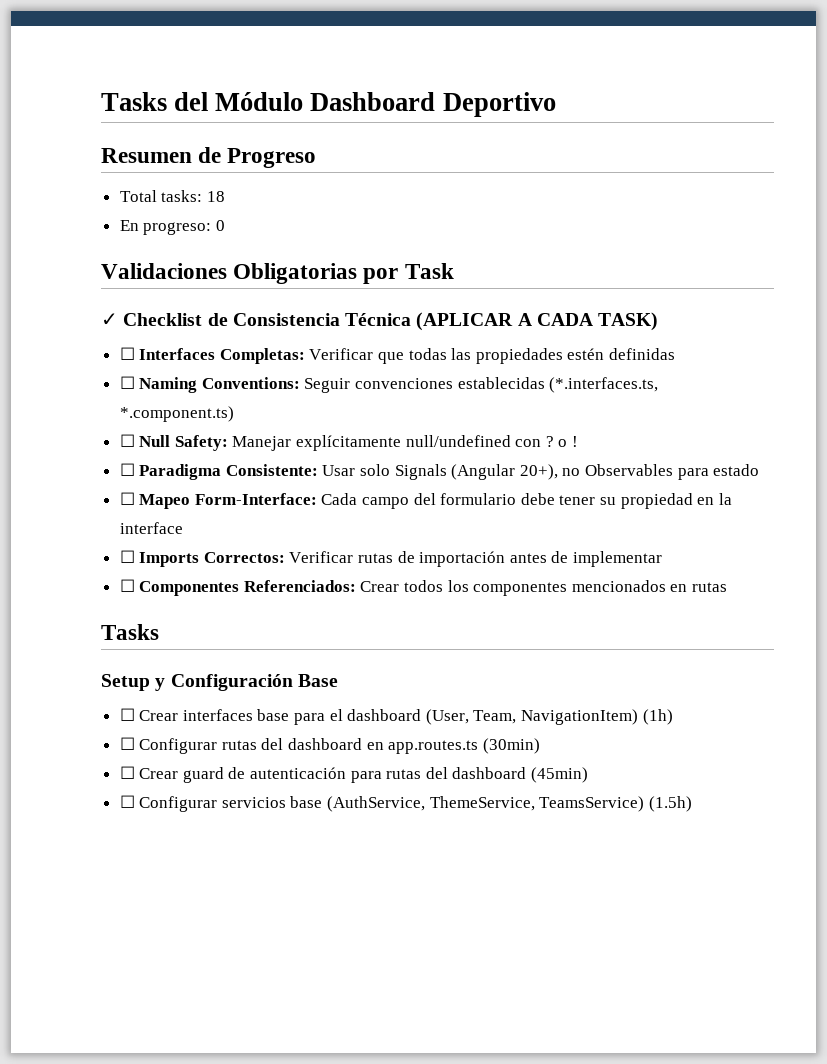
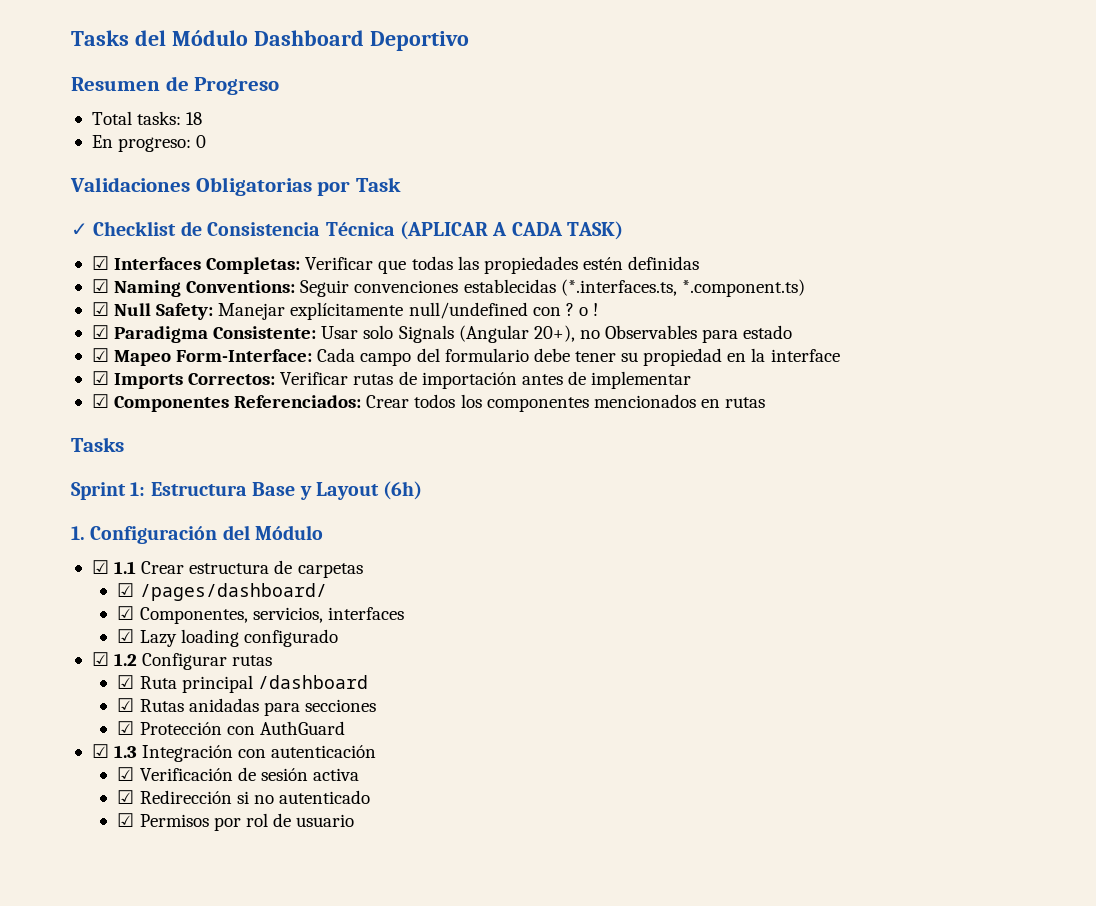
[119,347,135,360] ☐ -> [91,256,109,270] ☑
[119,376,135,389] ☐ -> [91,279,109,293] ☑
[119,434,135,447] ☐ -> [91,302,109,316] ☑
[119,463,135,476] ☐ -> [91,325,109,339] ☑
[119,492,135,505] ☐ -> [91,348,109,362] ☑
[119,550,135,563] ☐ -> [91,371,109,385] ☑
[119,579,135,592] ☐ -> [91,394,109,408] ☑
[101,674,338,691] [119,708,673,725] [119,737,540,754] [119,766,589,783] [119,795,692,812] Setup y Configuración Base // ☐ Crear interfaces base para el dashboard (User, Team, NavigationItem) (1h) // ☐ Configurar rutas del dashboard en app.routes.ts (30min) // ☐ Crear guard de autenticación para rutas del dashboard (45min) // ☐ Configurar servicios base (AuthService, ThemeService, TeamsService) (1.5h) -> [71,481,423,500] [71,525,324,544] [91,560,363,578] [117,583,327,601] [117,606,404,624] [117,629,338,647] [91,652,273,670] [117,675,368,693] [117,698,376,716] [117,721,345,735] [91,744,377,762] [117,767,359,781] [117,790,370,804] [117,813,355,831] Sprint 1: Estructura Base y Layout (6h) // 1. Configuración del Módulo // ☑ 1.1 Crear estructura de carpetas // ☑ /pages/dashboard/ // ☑ Componentes, servicios, interfaces // ☑ Lazy loading configurado // ☑ 1.2 Configurar rutas // ☑ Ruta principal /dashboard // ☑ Rutas anidadas para secciones // ☑ Protección con AuthGuard // ☑ 1.3 Integración con autenticación // ☑ Verificación de sesión activa // ☑ Redirección si no autenticado // ☑ Permisos por rol de usuario

